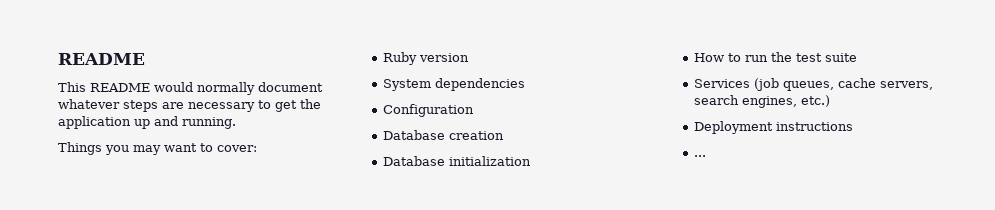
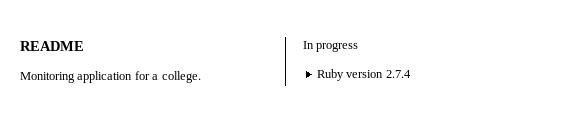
[58,82,323,95] [58,99,321,112] [58,116,236,129] [58,142,257,155] [383,52,470,65] [383,78,526,91] [383,104,475,117] [383,130,505,140] [383,156,532,166] [694,52,858,62] [694,78,934,91] [694,95,831,108] [694,121,854,134] [694,155,707,157] This README would normally document whatever steps are necessary to get the application up and running. // Things you may want to cover: // Ruby version // System dependencies // Configuration // Database creation // Database initialization // How to run the test suite // Services (job queues, cache servers, search engines, etc.) // Deployment instructions // ... -> [20,71,201,83] [303,41,359,52] [316,69,411,81] Monitoring application for a college. // In progress // Ruby version 2.7.4

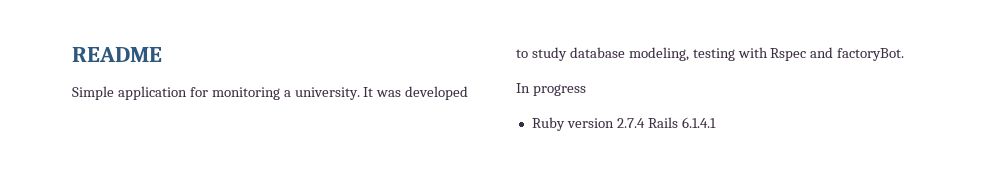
[20,72,75,83] Monitoring -> [72,86,114,100] Simple
[152,71,201,83] a college. -> [211,86,469,100] [516,47,905,61] monitoring a university. It was developed to study database modeling, testing with Rspec and factoryBot.
(411, 74) none -> [647,117,716,128] Rails 6.1.4.1

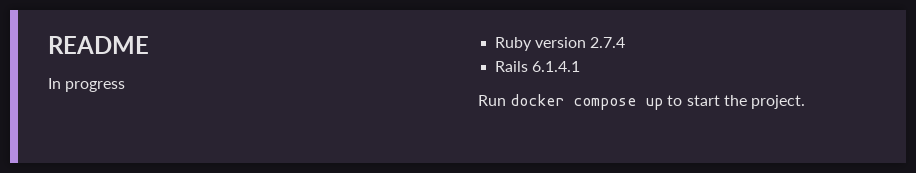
[72,86,469,100] [516,47,905,61] // Simple application for monitoring a university. It was developed to study database modeling, testing with Rspec and factoryBot. -> (149, 45) none
(645, 123) none -> (626, 42) //
(716, 122) none -> [478,94,805,110] // Run docker compose up to start the project.

